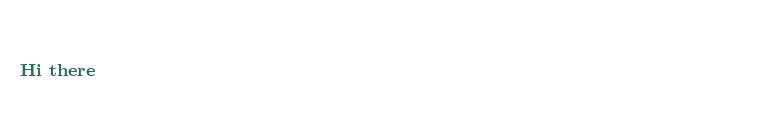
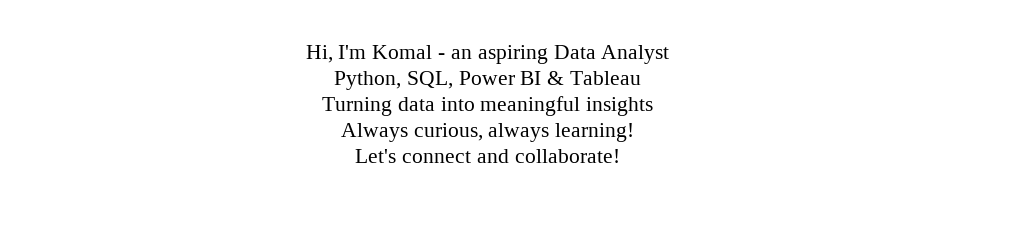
[20,64,95,76] Hi there -> [305,45,670,64] [333,71,642,90] [321,96,654,116] [340,123,635,142] [355,149,620,163] Hi, I'm Komal - an aspiring Data Analyst // Python, SQL, Power BI & Tableau // Turning data into meaningful insights // Always curious, always learning! // Let's connect and collaborate!

